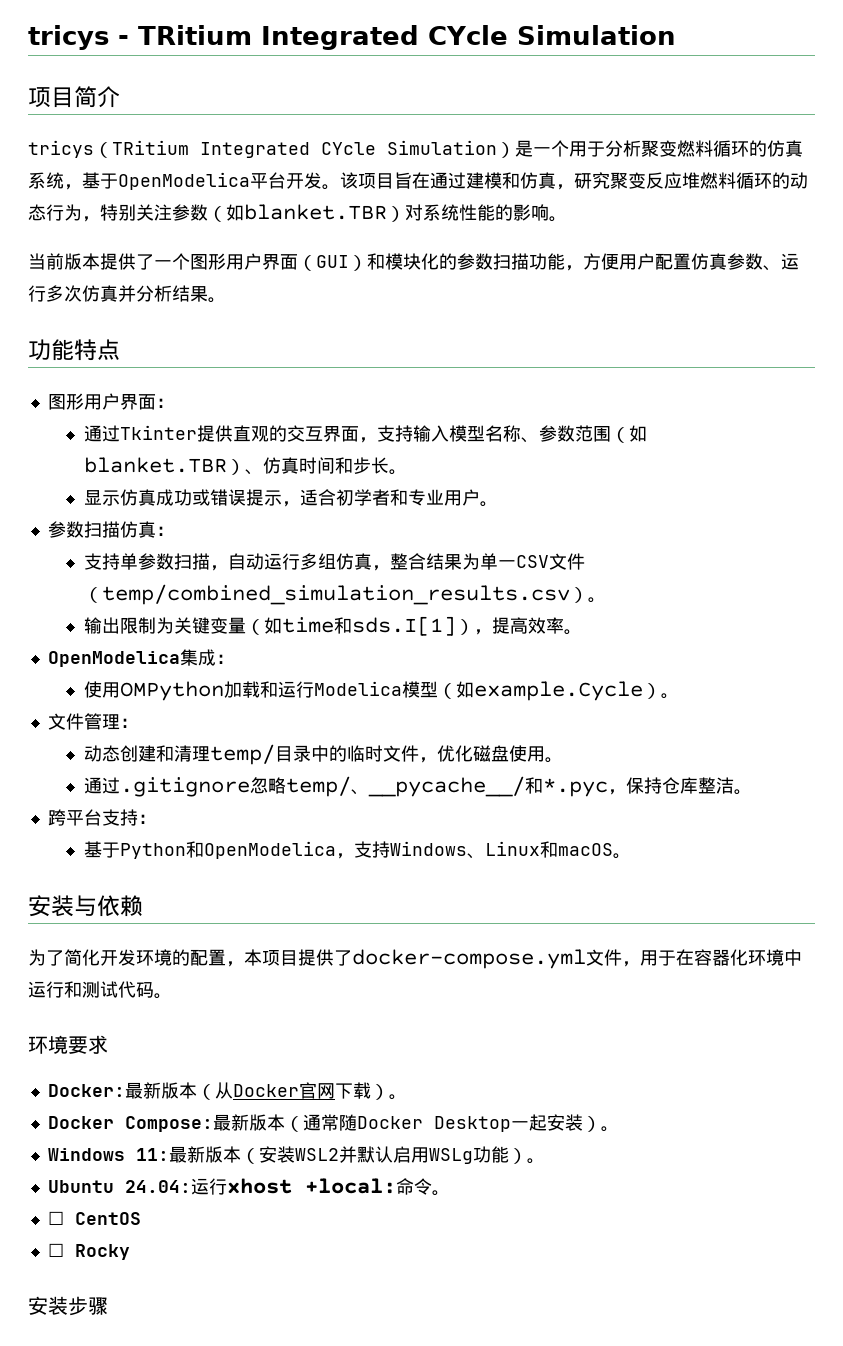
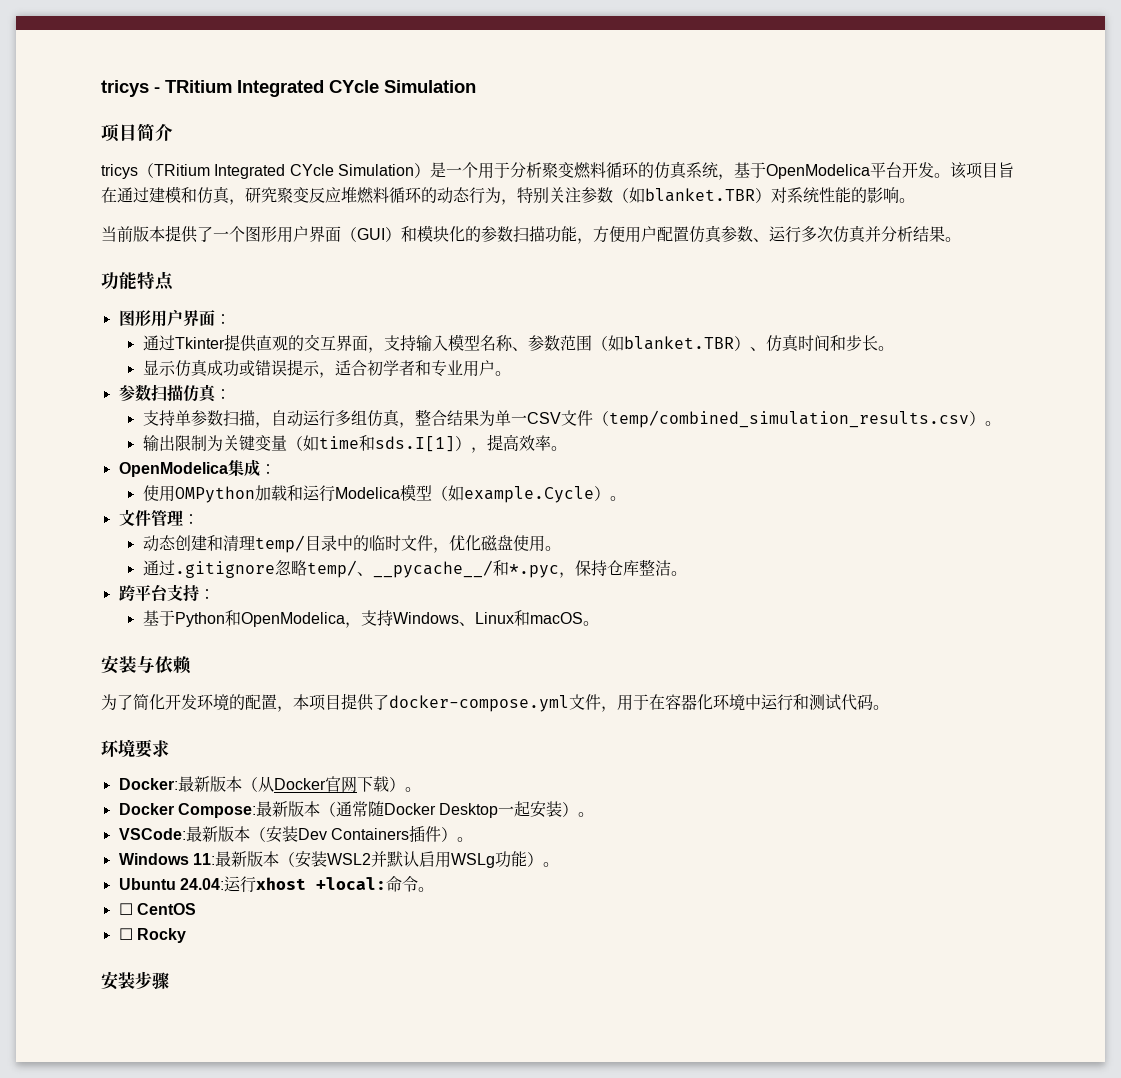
(619, 1129) none -> [118,825,473,843] // VSCode:最新版本（安装Dev Containers插件）。

